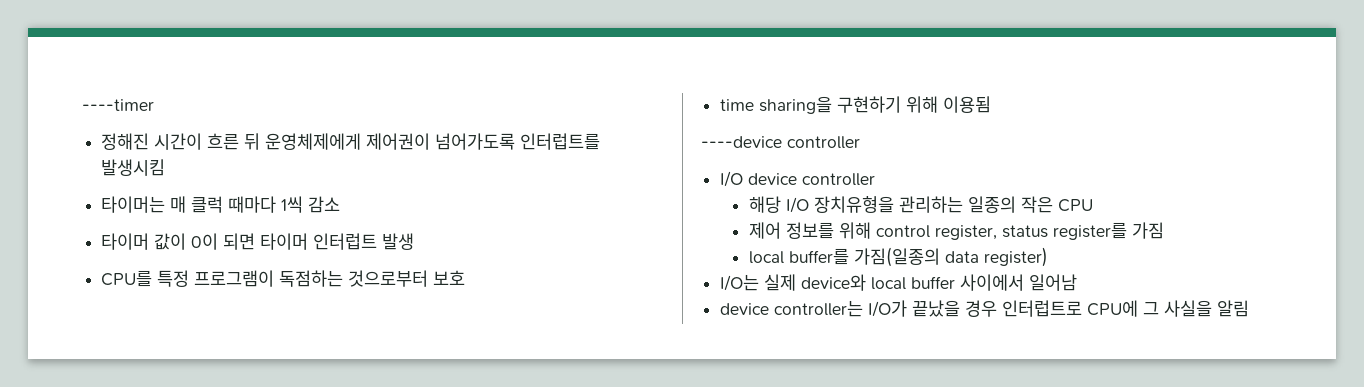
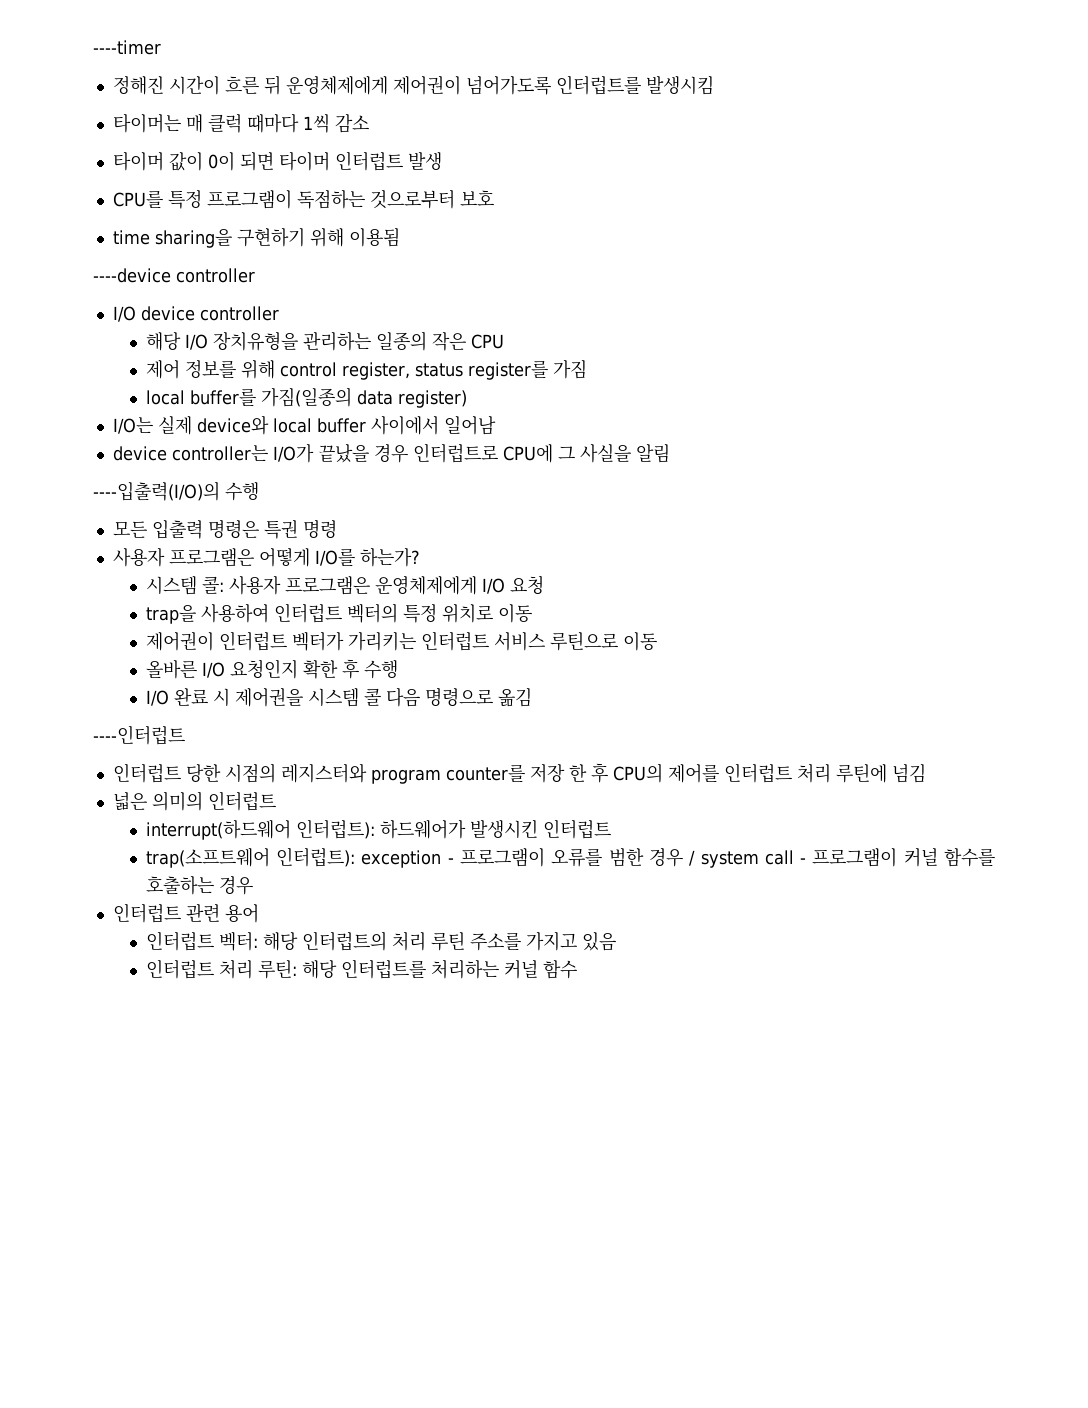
(1250, 308) none -> [93,481,259,501] [112,519,337,539] [112,547,420,567] [145,575,544,595] [145,603,532,624] [145,631,657,651] [145,659,398,679] [145,687,532,707] [93,725,185,745] [112,763,926,784] [112,791,276,811] [145,819,611,840] [145,847,996,868] [145,876,253,895] [112,903,259,923] [145,931,616,951] [145,959,577,979] // ----입출력(I/O)의 수행 // 모든 입출력 명령은 특권 명령 // 사용자 프로그램은 어떻게 I/O를 하는가? // 시스템 콜: 사용자 프로그램은 운영체제에게 I/O 요청 // trap을 사용하여 인터럽트 벡터의 특정 위치로 이동 // 제어권이 인터럽트 벡터가 가리키는 인터럽트 서비스 루틴으로 이동 // 올바른 I/O 요청인지 확한 후 수행 // I/O 완료 시 제어권을 시스템 콜 다음 명령으로 옮김 // ----인터럽트 // 인터럽트 당한 시점의 레지스터와 program counter를 저장 한 후 CPU의 제어를 인터럽트 처리 루틴에 넘김 // 넓은 의미의 인터럽트 // interrupt(하드웨어 인터럽트): 하드웨어가 발생시킨 인터럽트 // trap(소프트웨어 인터럽트): exception - 프로그램이 오류를 범한 경우 / system call - 프로그램이 커널 함수를 호출하는 경우 // 인터럽트 관련 용어 // 인터럽트 벡터: 해당 인터럽트의 처리 루틴 주소를 가지고 있음 // 인터럽트 처리 루틴: 해당 인터럽트를 처리하는 커널 함수

